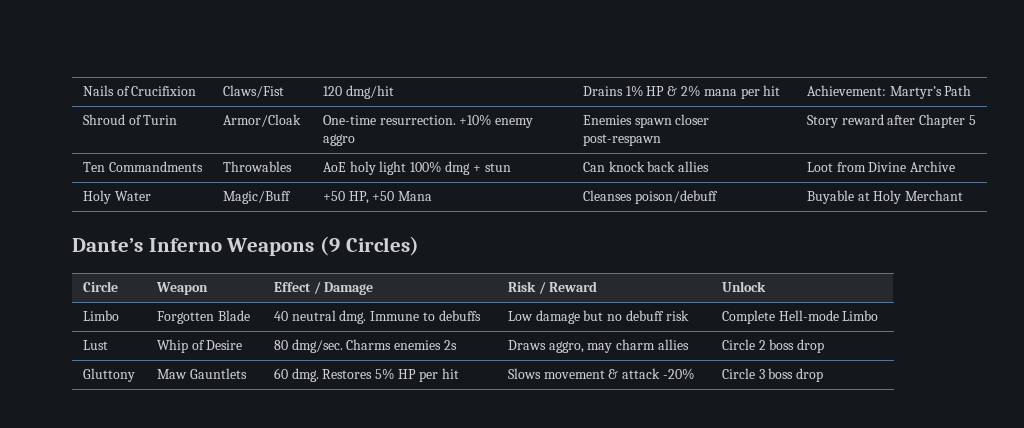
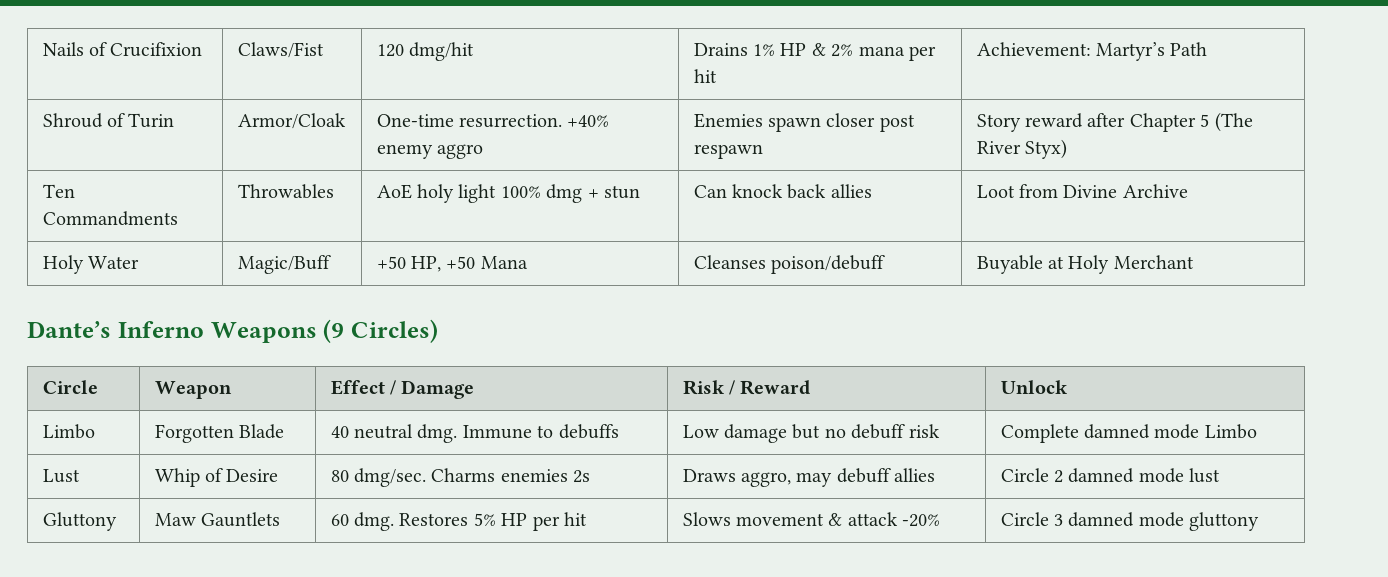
[459,114,492,126] +10% -> [567,115,610,127] +40%
[582,134,661,146] post-respawn -> [879,114,915,132] [693,144,763,159] post respawn
(977, 120) none -> [1214,112,1253,132] [976,139,1068,159] (The River Styx)
[778,310,839,321] Hell-mode -> [1084,424,1200,439] damned mode
[616,339,656,350] charm -> [836,468,891,483] debuff
[769,339,825,353] boss drop -> [1068,468,1221,483] damned mode lust
[768,368,824,382] boss drop -> [1068,512,1260,531] damned mode gluttony

